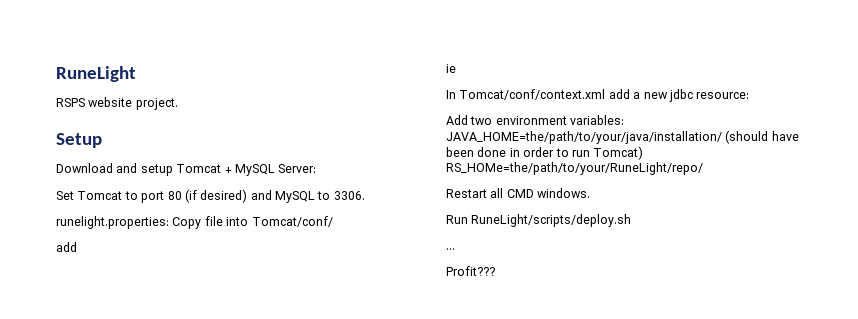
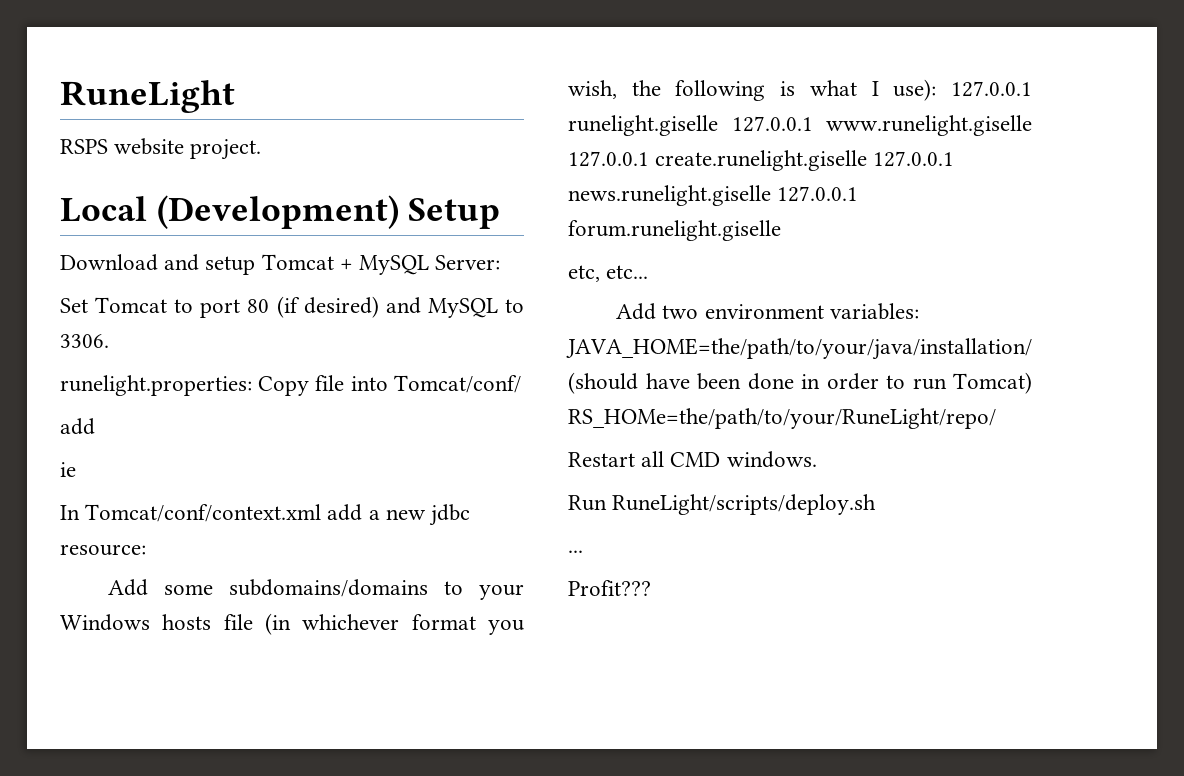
(178, 104) none -> [60,195,399,229] Local (Development)
(750, 95) none -> [108,579,524,600] [60,613,524,635] [568,79,1032,101] [568,115,1032,136] [568,150,955,171] [568,185,859,206] [568,220,781,241] [568,265,649,282] // Add some subdomains/domains to your Windows hosts file (in whichever format you wish, the following is what I use): 127.0.0.1 runelight.giselle 127.0.0.1 www.runelight.giselle 127.0.0.1 create.runelight.giselle 127.0.0.1 news.runelight.giselle 127.0.0.1 forum.runelight.giselle // etc, etc...

